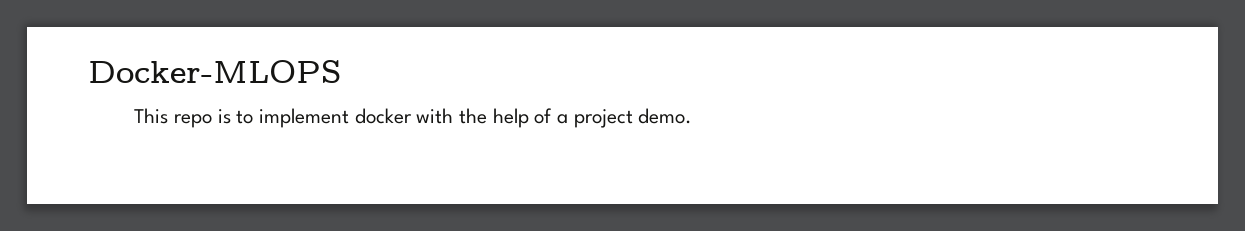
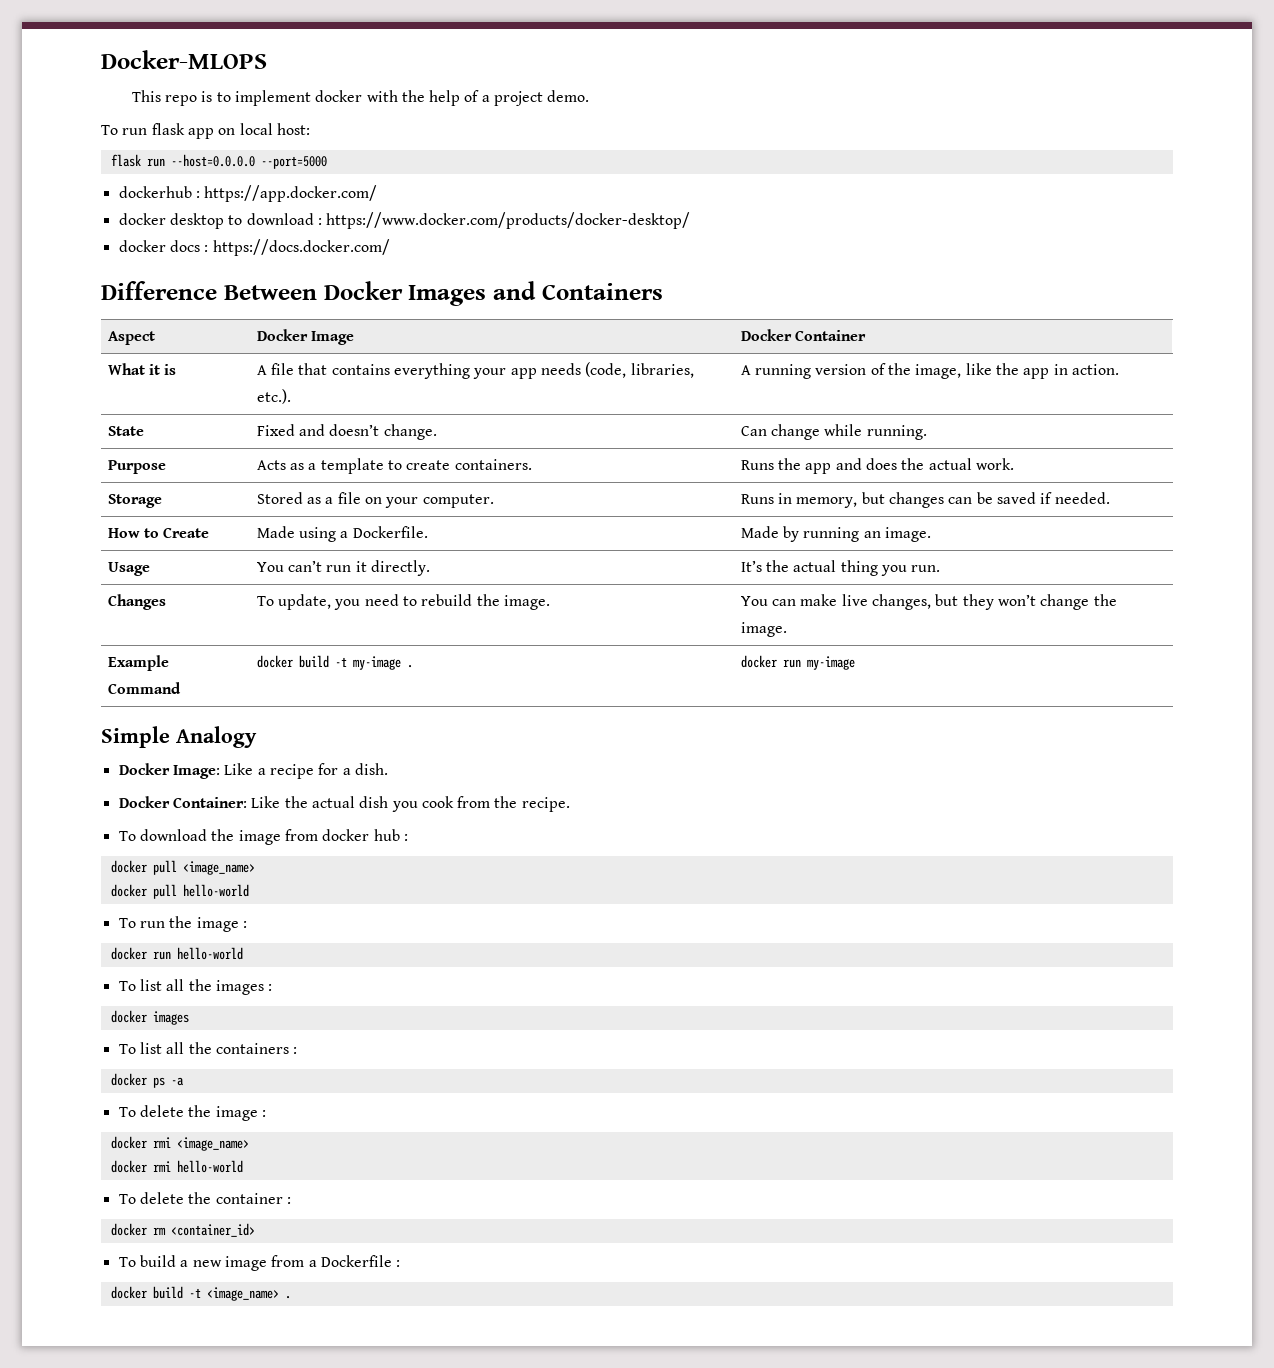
(693, 116) none -> [101,123,310,139] [110,154,327,169] [118,185,378,202] [118,212,691,229] [118,239,390,256] [101,281,663,306] [107,331,155,345] [256,329,355,345] [740,329,867,341] [107,363,177,375] [256,362,694,379] [256,389,291,404] [740,363,1119,379] [107,426,144,436] [256,424,437,440] [740,424,927,440] [107,460,166,474] [256,458,532,474] [740,458,1014,474] [107,494,162,508] [256,492,494,508] [740,492,1110,508] [107,527,210,538] [256,526,428,542] [740,526,931,542] [107,562,150,576] [256,560,430,576] [740,560,941,576] [107,594,166,610] [256,594,550,610] [740,594,1117,610] [740,622,787,637] [107,655,169,671] [107,682,181,694] [256,655,413,670] [740,655,855,670] [101,726,257,748] [118,763,388,779] [118,796,570,812] [118,829,408,845] [110,860,255,875] [110,884,249,899] [118,916,247,932] [110,947,243,960] [118,979,273,995] [110,1010,189,1025] [118,1042,298,1054] [110,1073,184,1088] [118,1105,266,1121] [110,1136,249,1151] [110,1160,243,1173] [118,1192,291,1204] [110,1223,255,1237] [118,1255,401,1271] [110,1286,291,1301] // To run flask app on local host: // flask run --host=0.0.0.0 --port=5000 // dockerhub : https://app.docker.com/ // docker desktop to download : https://www.docker.com/products/docker-desktop/ // docker docs : https://docs.docker.com/ // Difference Between Docker Images and Containers // Aspect | Docker Image | Docker Container // What it is | A file that contains everything your app needs (code, libraries, etc.). | A running version of the image, like the app in action. // State | Fixed and doesn’t change. | Can change while running. // Purpose | Acts as a template to create containers. | Runs the app and does the actual work. // Storage | Stored as a file on your computer. | Runs in memory, but changes can be saved if needed. // How to Create | Made using a Dockerfile. | Made by running an image. // Usage | You can’t run it directly. | It’s the actual thing you run. // Changes | To update, you need to rebuild the image. | You can make live changes, but they won’t change the image. // Example Command | docker build -t my-image . | docker run my-image // Simple Analogy // Docker Image: Like a recipe for a dish. // Docker Container: Like the actual dish you cook from the recipe. // To download the image from docker hub : // docker pull <image_name> // docker pull hello-world // To run the image : // docker run hello-world // To list all the images : // docker images // To list all the containers : // docker ps -a // To delete the image : // docker rmi <image_name> // docker rmi hello-world // To delete the container : // docker rm <container_id> // To build a new image from a Dockerfile : // docker build -t <image_name> .

